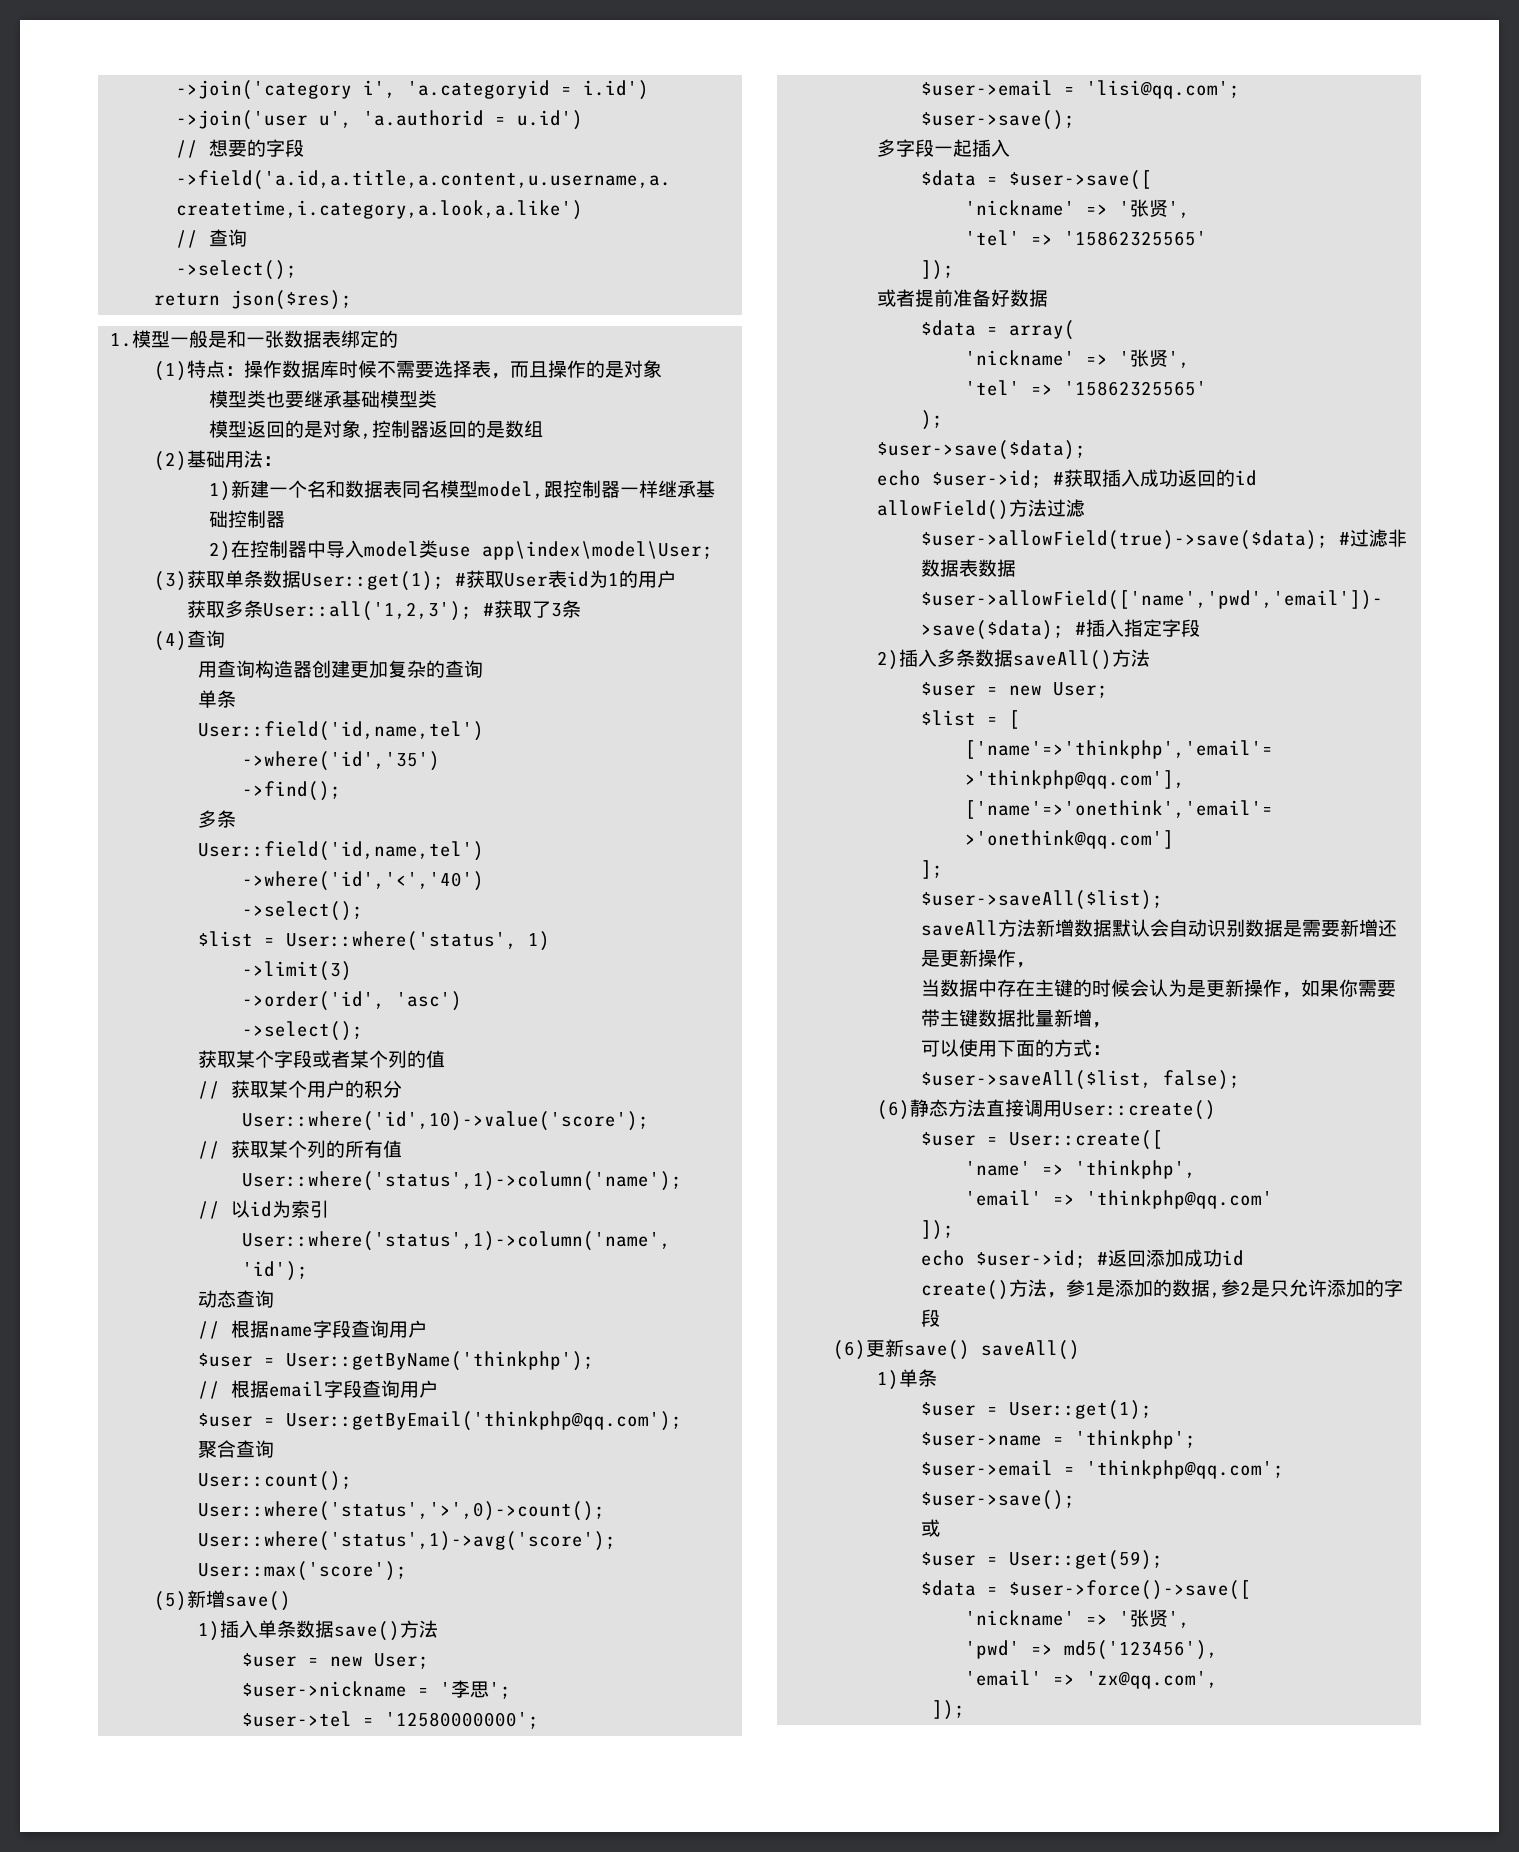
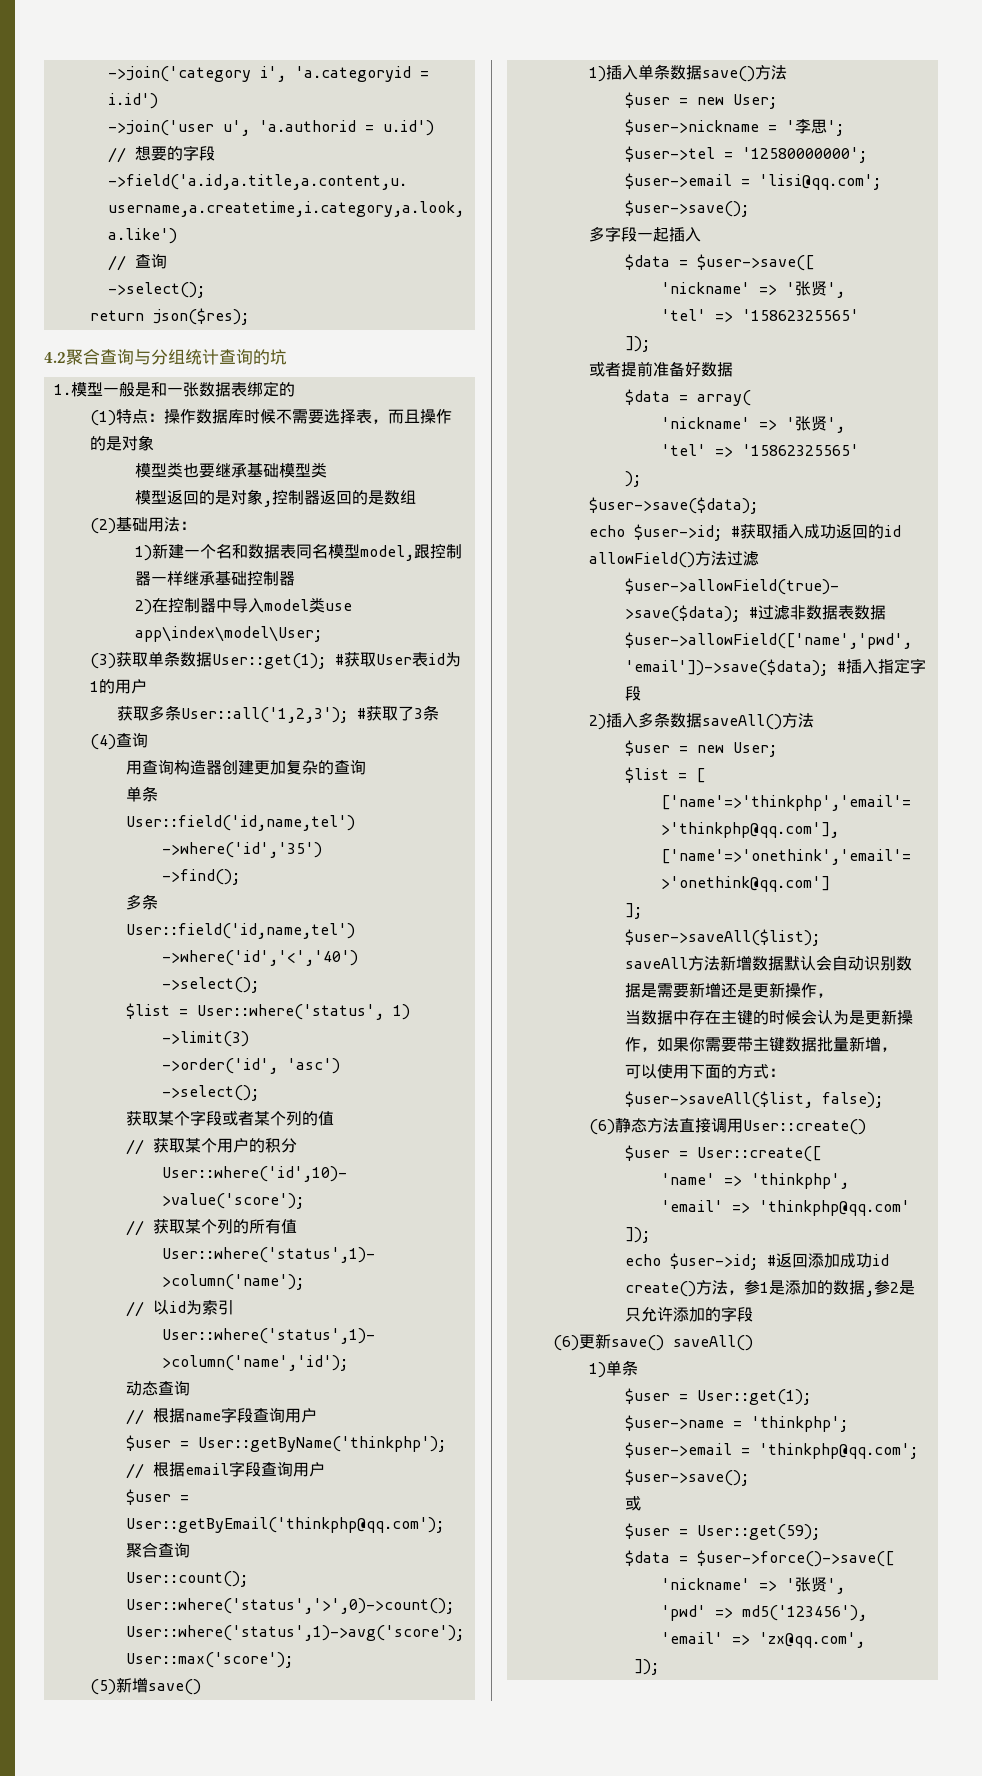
(352, 300) none -> [44,349,287,365] // 4.2聚合查询与分组统计查询的坑

